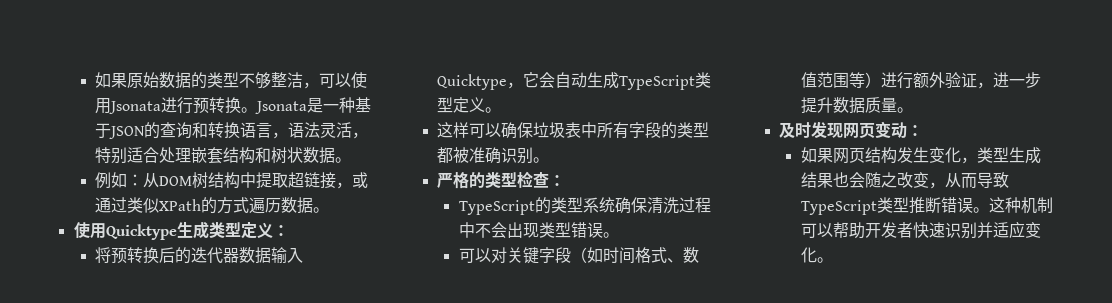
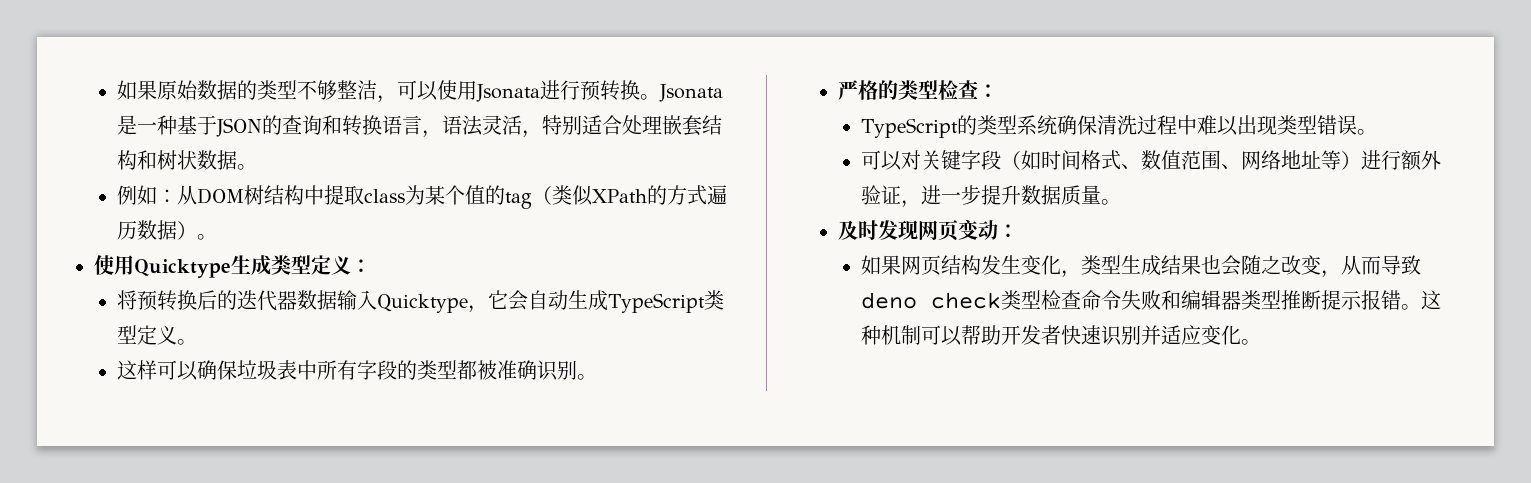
[288,172,369,189] [95,197,128,213] 超链接，或通过 -> [363,185,552,209] class为某个值的tag（
(314, 205) none -> [176,221,197,240] ）
[474,222,507,238] 不会 -> [1196,115,1238,136] 难以
(849, 80) none -> [1220,150,1321,170] 、网络地址
[800,197,973,215] TypeScript类型推断错误 -> [860,290,1401,310] deno check类型检查命令失败和编辑器类型推断提示报错

